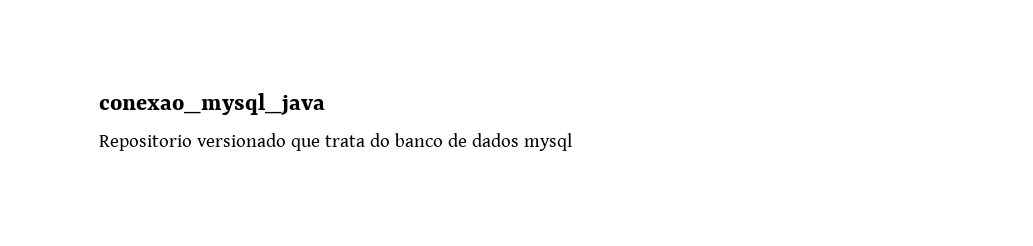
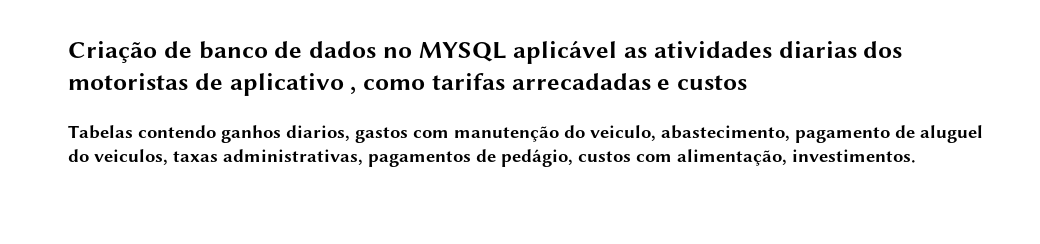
[99,93,325,115] [99,133,572,151] conexao_mysql_java // Repositorio versionado que trata do banco de dados mysql -> [68,41,903,64] [68,73,747,96] [68,125,983,143] [68,149,916,167] Criação de banco de dados no MYSQL aplicável as atividades diarias dos motoristas de aplicativo , como tarifas arrecadadas e custos // Tabelas contendo ganhos diarios, gastos com manutenção do veiculo, abastecimento, pagamento de aluguel do veiculos, taxas administrativas, pagamentos de pedágio, custos com alimentação, investimentos.

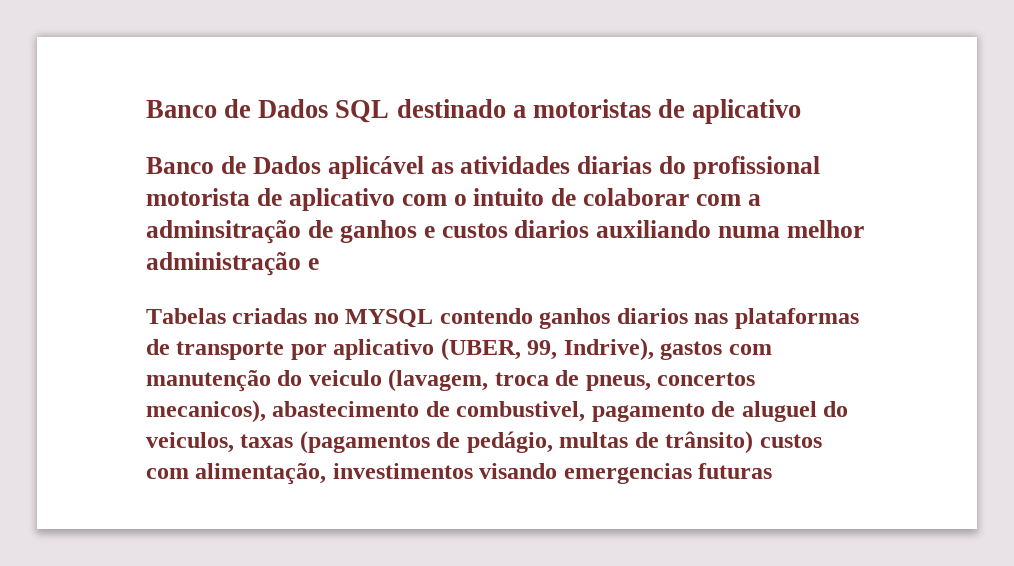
[68,41,903,64] [68,73,747,96] [68,125,790,143] Criação de banco de dados no MYSQL aplicável as atividades diarias dos motoristas de aplicativo , como tarifas arrecadadas e custos // Tabelas contendo ganhos diarios, gastos com manutenção do veiculo, abastecimento, -> [146,99,802,124] [146,156,821,179] [146,188,761,211] [146,220,865,244] [146,252,319,276] [146,308,859,329] [146,338,772,361] [146,369,756,392] [146,400,586,423] Banco de Dados SQL destinado a motoristas de aplicativo // Banco de Dados aplicável as atividades diarias do profissional motorista de aplicativo com o intuito de colaborar com a adminsitração de ganhos e custos diarios auxiliando numa melhor administração e // Tabelas criadas no MYSQL contendo ganhos diarios nas plataformas de transporte por aplicativo (UBER, 99, Indrive), gastos com manutenção do veiculo (lavagem, troca de pneus, concertos mecanicos), abastecimento de combustivel,
[223,149,916,167] administrativas, pagamentos de pedágio, custos com alimentação, investimentos. -> [299,431,822,454] [146,463,773,485] (pagamentos de pedágio, multas de trânsito) custos com alimentação, investimentos visando emergencias futuras

